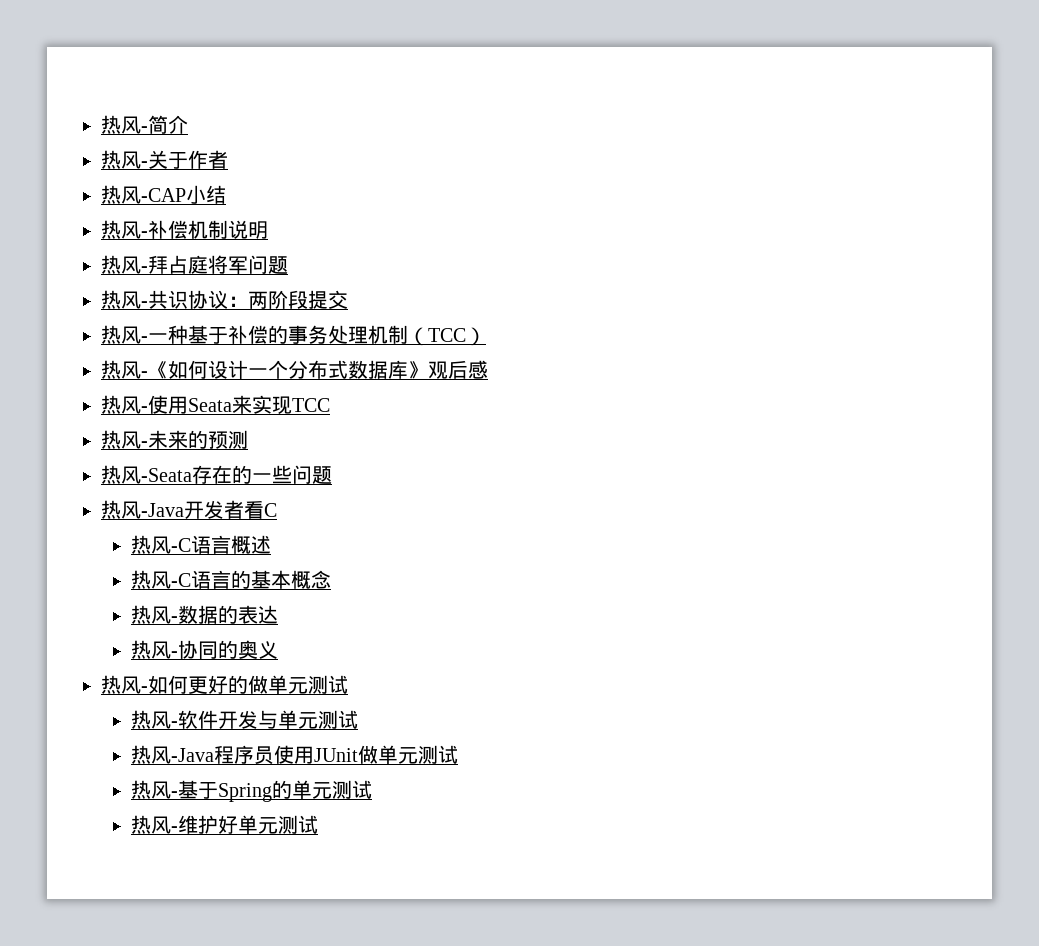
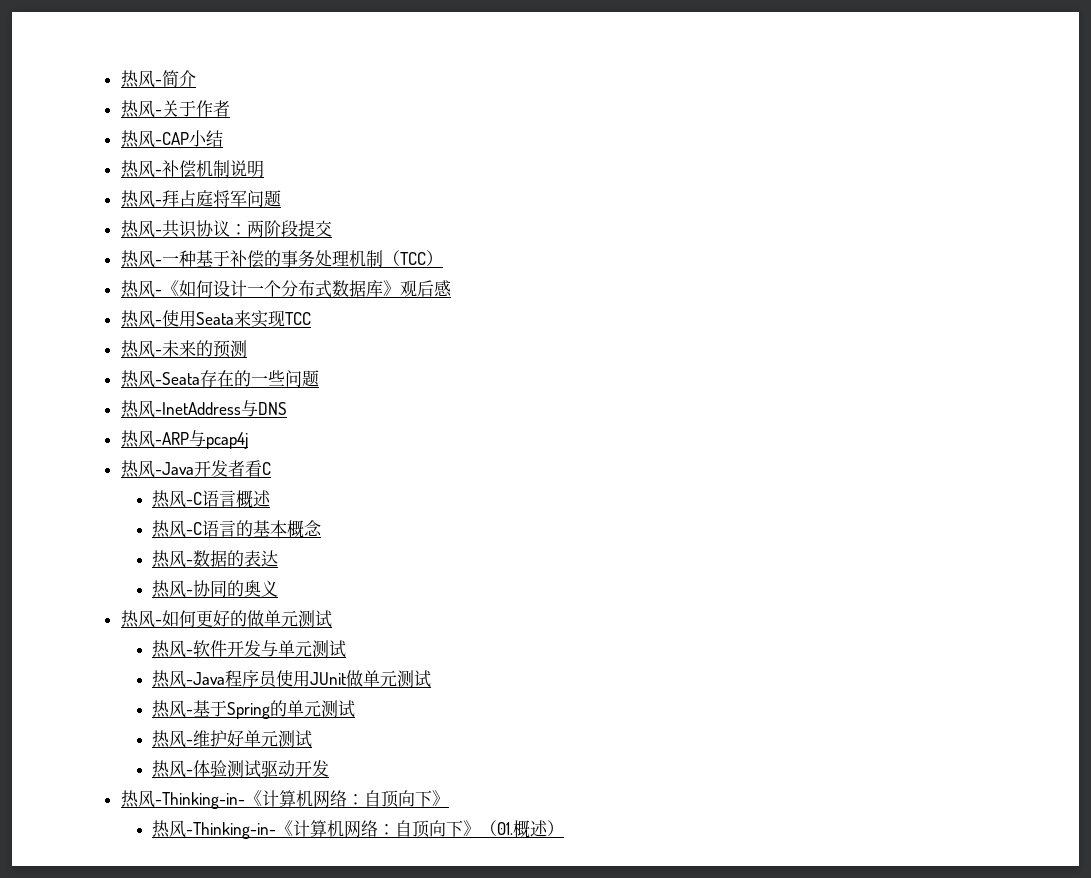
(332, 475) none -> [120,400,287,418] [120,430,248,449] // 热风-InetAddress与DNS // 热风-ARP与pcap4j
(318, 824) none -> [152,760,330,778] [120,790,449,809] [152,820,565,839] // 热风-体验测试驱动开发 // 热风-Thinking-in-《计算机网络：自顶向下》 // 热风-Thinking-in-《计算机网络：自顶向下》（01.概述）

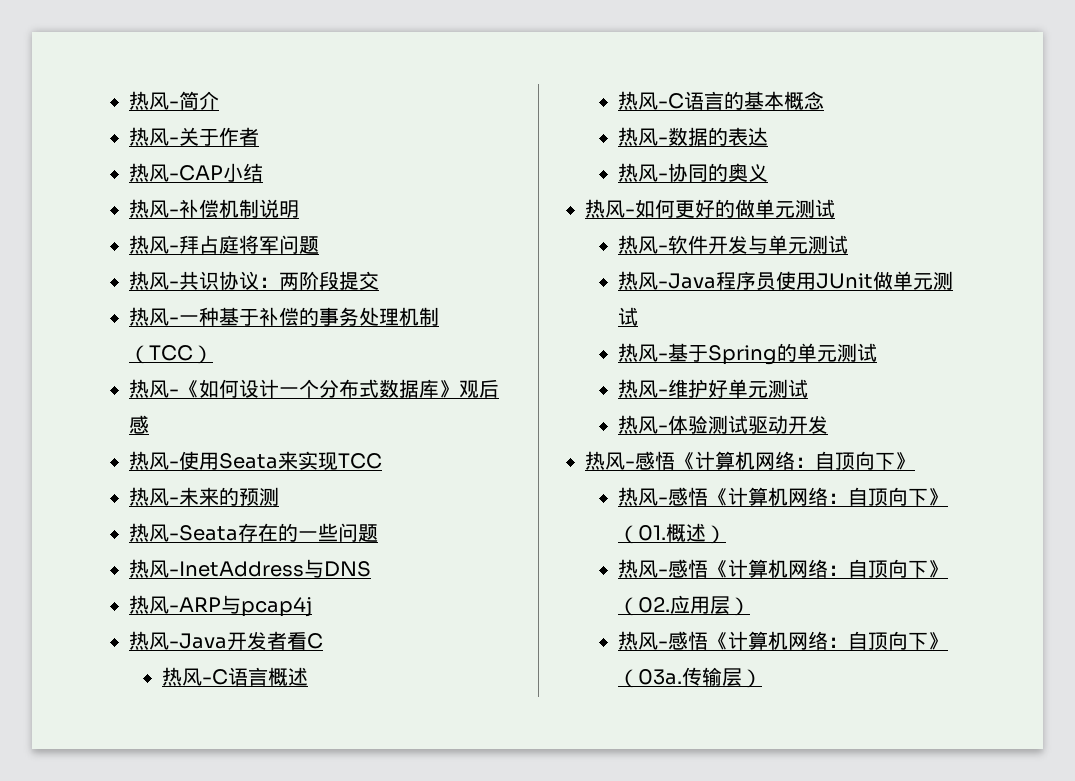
[154,792,245,809] -Thinking-in- -> [625,451,675,470] -感悟
[186,822,277,839] -Thinking-in- -> [657,487,708,506] -感悟
(565, 828) none -> [617,559,948,578] [617,595,750,616] [617,631,948,650] [617,667,762,688] // 热风-感悟《计算机网络：自顶向下》（02.应用层） // 热风-感悟《计算机网络：自顶向下》（03a.传输层）

